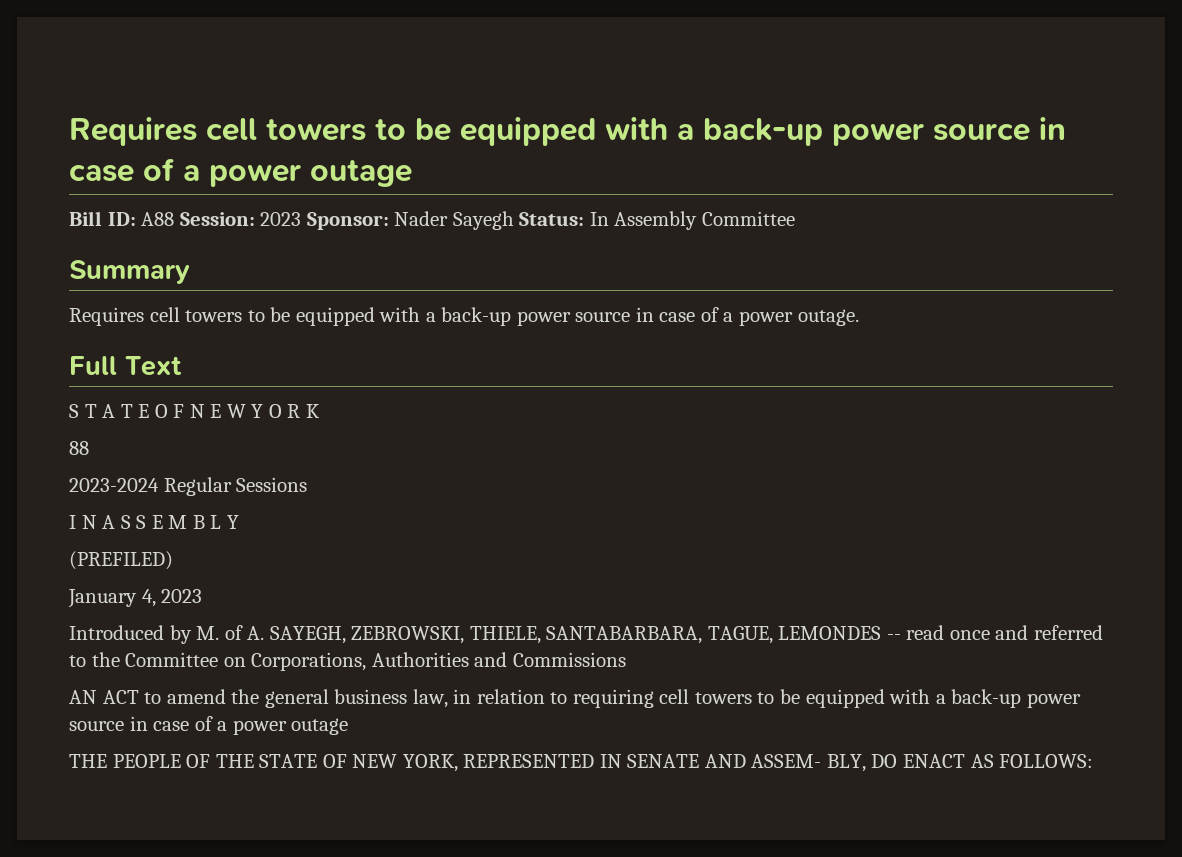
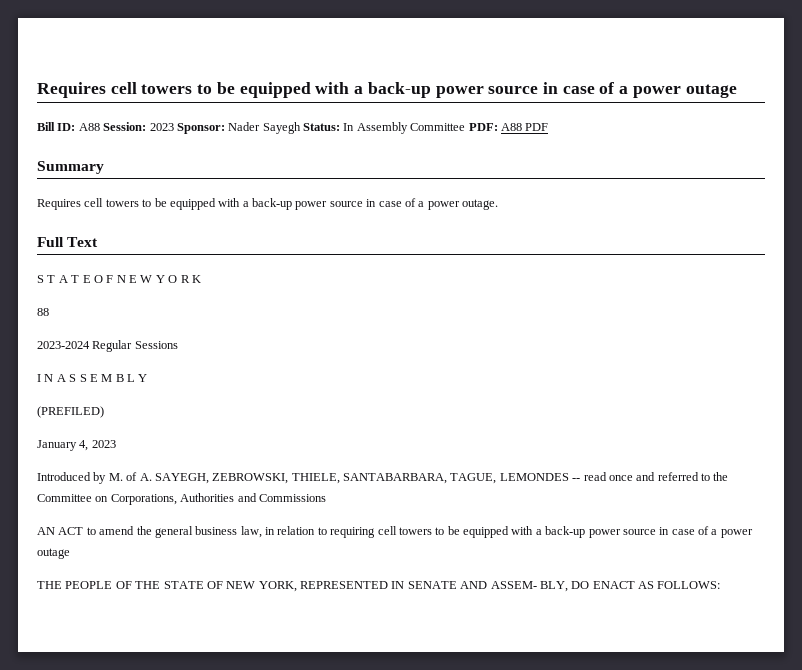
(795, 218) none -> [468,123,549,131] PDF: A88 PDF

